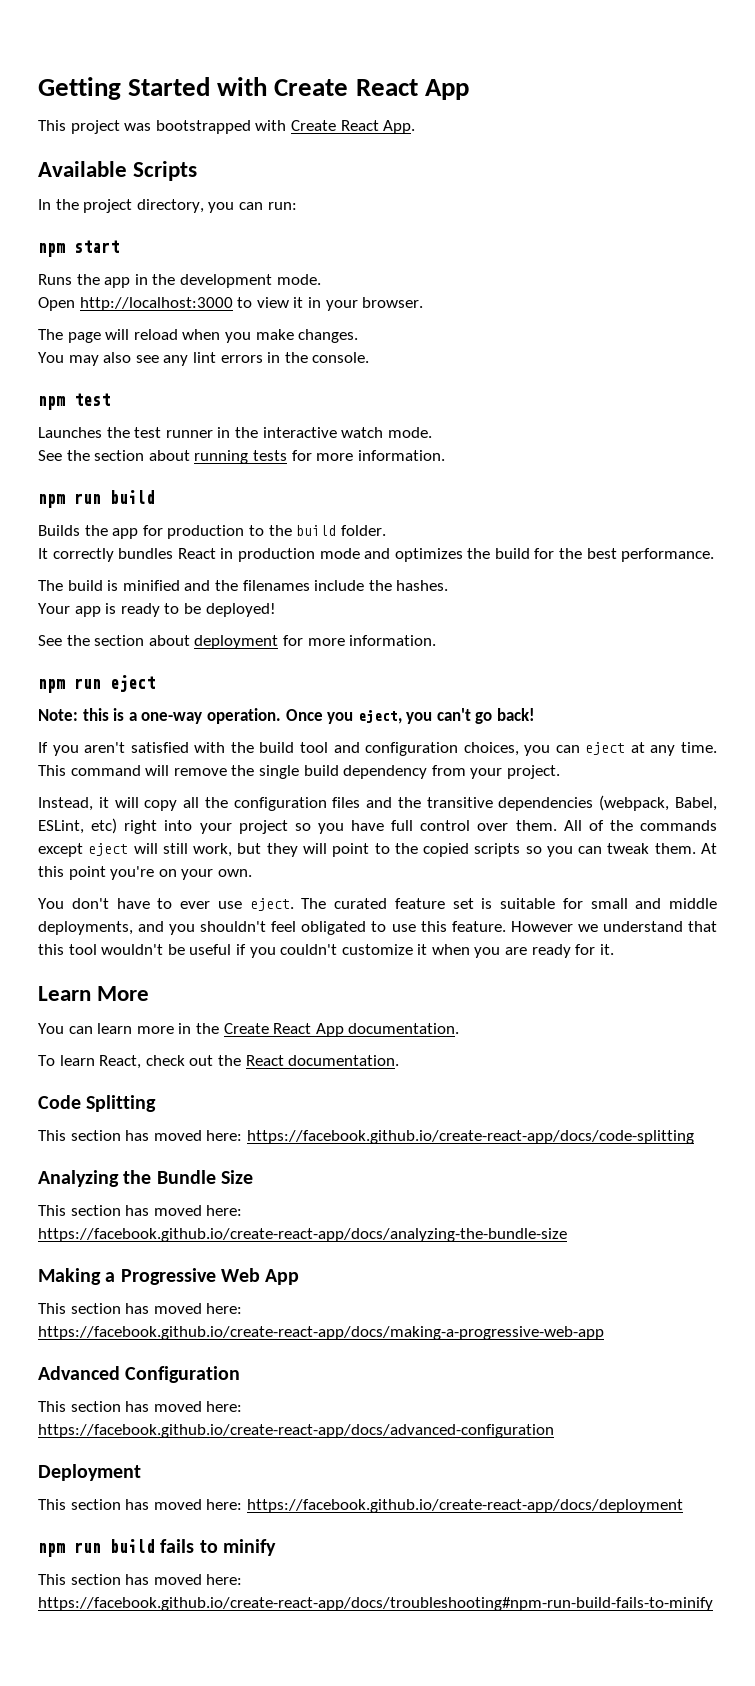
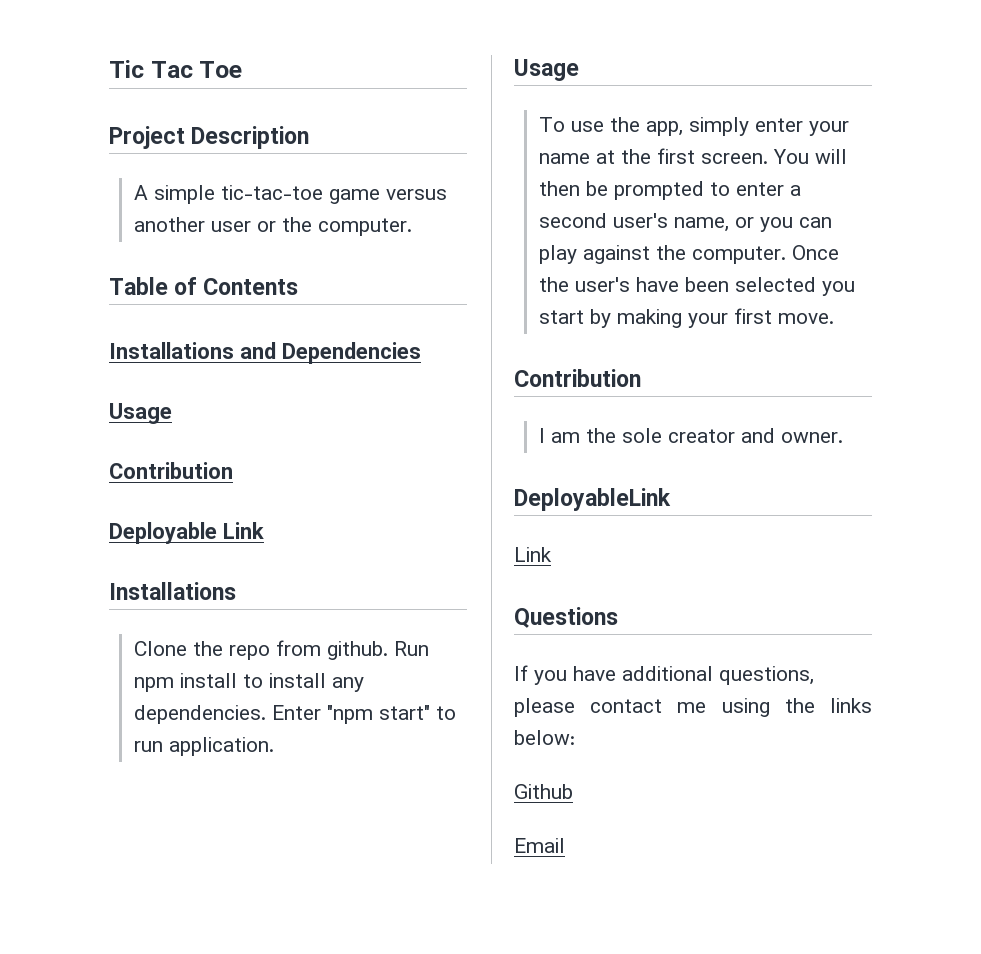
[38,77,469,100] [38,120,416,134] [38,161,198,181] [38,199,297,213] [38,240,119,257] [38,274,321,288] [38,297,424,311] [38,329,359,343] [38,352,370,366] [38,393,110,410] [38,427,432,438] [38,450,445,464] [38,490,155,508] [38,525,386,539] [38,548,715,562] [38,580,449,591] [38,603,276,617] [38,635,437,649] [38,675,155,693] [38,708,536,724] [38,742,717,756] [38,765,560,779] [38,795,717,811] [38,818,717,834] [38,843,718,857] [38,866,252,880] [38,898,717,911] [38,921,718,935] [38,944,614,958] [38,986,150,1001] [38,1023,460,1037] [38,1055,400,1069] [38,1095,157,1112] [38,1130,694,1144] [38,1170,253,1187] [38,1205,243,1216] [38,1228,567,1242] [38,1268,300,1285] [38,1303,243,1314] [38,1326,604,1340] [38,1366,241,1383] [38,1401,243,1412] [38,1424,554,1438] [38,1464,141,1481] [38,1499,683,1513] [38,1539,276,1557] [38,1574,243,1585] [38,1597,713,1611] Getting Started with Create React App // This project was bootstrapped with Create React App. // Available Scripts // In the project directory, you can run: // npm start // Runs the app in the development mode. // Open http://localhost:3000 to view it in your browser. // The page will reload when you make changes. // You may also see any lint errors in the console. // npm test // Launches the test runner in the interactive watch mode. // See the section about running tests for more information. // npm run build // Builds the app for production to the build folder. // It correctly bundles React in production mode and optimizes the build for the best performance. // The build is minified and the filenames include the hashes. // Your app is ready to be deployed! // See the section about deployment for more information. // npm run eject // Note: this is a one-way operation. Once you eject, you can't go back! // If you aren't satisfied with the build tool and configuration choices, you can eject at any time. This command will remove the single build dependency from your project. // Instead, it will copy all the configuration files and the transitive dependencies (webpack, Babel, ESLint, etc) right into your project so you have full control over them. All of the commands except eject will still work, but they will point to the copied scripts so you can tweak them. At this point you're on your own. // You don't have to ever use eject. The curated feature set is suitable for small and middle deployments, and you shouldn't feel obligated to use this feature. However we understand that this tool wouldn't be useful if you couldn't customize it when you are ready for it. // Learn More // You can learn more in the Create React App documentation. // To learn React, check out the React documentation. // Code Splitting // This section has moved here: https://facebook.github.io/create-react-app/docs/code-splitting // Analyzing the Bundle Size // This section has moved here: https://facebook.github.io/create-react-app/docs/analyzing-the-bundle-size // Making a Progressive Web App // This section has moved here: https://facebook.github.io/create-react-app/docs/making-a-progressive-web-app // Advanced Configuration // This section has moved here: https://facebook.github.io/create-react-app/docs/advanced-configuration // Deployment // This section has moved here: https://facebook.github.io/create-react-app/docs/deployment // npm run build fails to minify // This section has moved here: https://facebook.github.io/create-react-app/docs/troubleshooting#npm-run-build-fails-to-minify -> [109,60,243,78] [109,126,310,149] [133,185,447,204] [133,217,412,236] [109,277,299,295] [109,342,421,364] [109,403,172,424] [109,462,233,479] [109,522,264,544] [109,582,236,600] [133,640,429,660] [133,673,364,692] [133,705,456,724] [133,737,274,756] [514,59,579,81] [538,117,849,136] [538,148,847,164] [538,181,801,200] [538,213,832,232] [538,245,839,264] [538,277,855,296] [538,308,834,328] [514,369,641,387] [538,428,843,443] [514,488,671,511] [514,547,552,562] [514,607,618,628] [514,665,814,685] [514,698,872,717] [514,730,575,745] [514,784,573,799] [514,838,565,853] Tic Tac Toe // Project Description // A simple tic-tac-toe game versus another user or the computer. // Table of Contents // Installations and Dependencies // Usage // Contribution // Deployable Link // Installations // Clone the repo from github. Run npm install to install any dependencies. Enter "npm start" to run application. // Usage // To use the app, simply enter your name at the first screen. You will then be prompted to enter a second user's name, or you can play against the computer. Once the user's have been selected you start by making your first move. // Contribution // I am the sole creator and owner. // DeployableLink // Link // Questions // If you have additional questions, please contact me using the links below: // Github // Email

